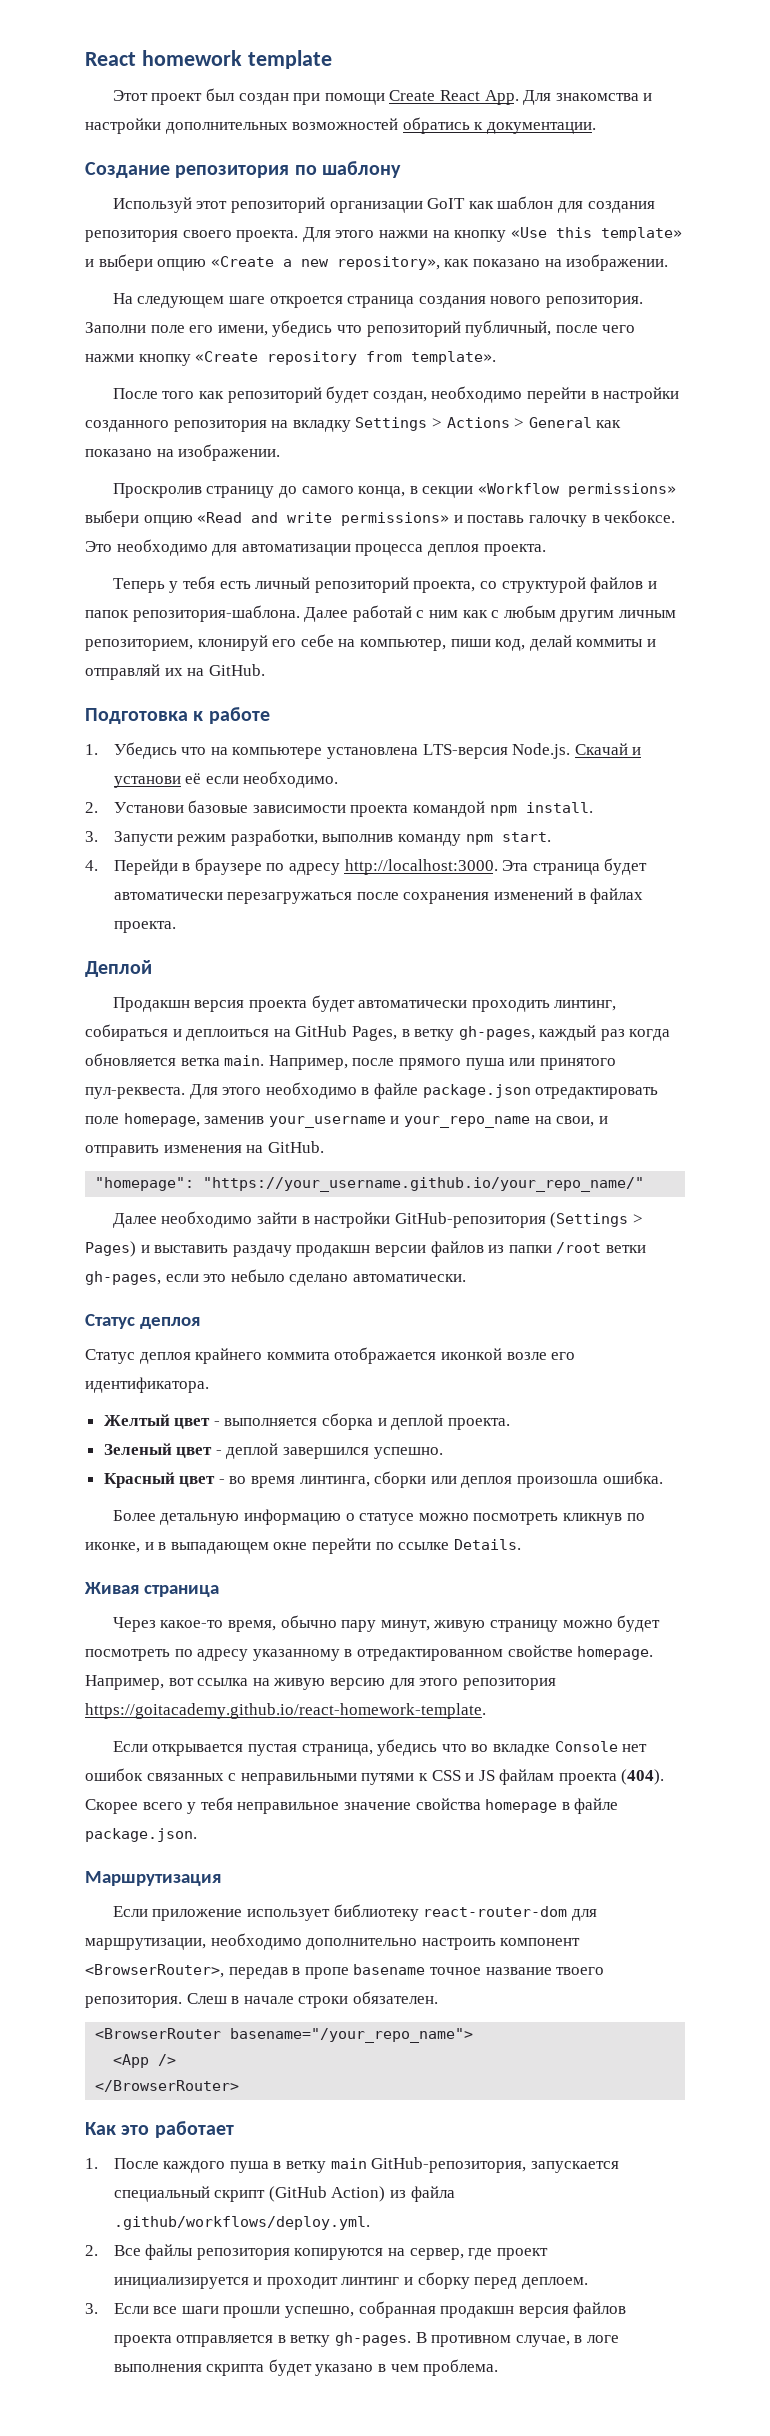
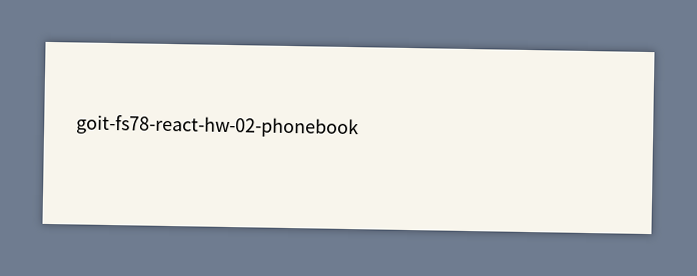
[85,50,332,69] [112,88,653,105] [85,117,596,134] [85,161,402,178] [112,196,655,213] [85,227,682,242] [85,254,669,271] [112,293,643,308] [85,320,636,337] [85,351,497,366] [112,386,680,403] [85,417,622,432] [85,444,281,461] [112,483,676,498] [85,510,676,527] [85,539,546,556] [112,576,657,593] [85,605,676,622] [85,634,656,651] [85,664,265,680] [85,707,270,724] [85,742,642,759] [113,771,339,788] [85,800,593,817] [85,829,551,846] [85,858,648,875] [113,888,644,904] [113,921,176,933] [85,960,152,977] [112,995,617,1012] [85,1024,671,1041] [85,1053,616,1070] [85,1082,659,1099] [85,1113,608,1128] [85,1141,324,1157] [95,1177,645,1192] [112,1211,643,1228] [85,1241,646,1257] [85,1269,466,1286] [85,1314,200,1329] [85,1347,576,1364] [85,1377,209,1393] [103,1413,510,1430] [103,1443,443,1459] [103,1471,663,1488] [112,1509,645,1525] [85,1538,521,1554] [84,1582,219,1597] [112,1615,661,1632] [85,1645,654,1661] [85,1675,556,1690] [85,1703,486,1719] [112,1739,648,1756] [85,1768,665,1785] [85,1797,619,1814] [85,1828,197,1842] [85,1871,221,1886] [112,1904,597,1921] [85,1933,581,1950] [85,1964,605,1979] [85,1991,438,2008] [95,2028,474,2043] [113,2054,177,2068] [95,2080,240,2092] [85,2121,234,2138] [85,2157,619,2173] [113,2186,455,2202] [113,2216,370,2230] [85,2244,548,2260] [113,2272,588,2289] [85,2301,627,2318] [113,2332,619,2347] [113,2359,499,2376] React homework template // Этот проект был создан при помощи Create React App. Для знакомства и настройки дополнительных возможностей обратись к документации. // Создание репозитория по шаблону // Используй этот репозиторий организации GoIT как шаблон для создания репозитория своего проекта. Для этого нажми на кнопку «Use this template» и выбери опцию «Create a new repository», как показано на изображении. // На следующем шаге откроется страница создания нового репозитория. Заполни поле его имени, убедись что репозиторий публичный, после чего нажми кнопку «Create repository from template». // После того как репозиторий будет создан, необходимо перейти в настройки созданного репозитория на вкладку Settings > Actions > General как показано на изображении. // Проскролив страницу до самого конца, в секции «Workflow permissions» выбери опцию «Read and write permissions» и поставь галочку в чекбоксе. Это необходимо для автоматизации процесса деплоя проекта. // Теперь у тебя есть личный репозиторий проекта, со структурой файлов и папок репозитория-шаблона. Далее работай с ним как с любым другим личным репозиторием, клонируй его себе на компьютер, пиши код, делай коммиты и отправляй их на GitHub. // Подготовка к работе // 1. Убедись что на компьютере установлена LTS-версия Node.js. Скачай и установи её если необходимо. // 2. Установи базовые зависимости проекта командой npm install. // 3. Запусти режим разработки, выполнив команду npm start. // 4. Перейди в браузере по адресу http://localhost:3000. Эта страница будет автоматически перезагружаться после сохранения изменений в файлах проекта. // Деплой // Продакшн версия проекта будет автоматически проходить линтинг, собираться и деплоиться на GitHub Pages, в ветку gh-pages, каждый раз когда обновляется ветка main. Например, после прямого пуша или принятого пул-реквеста. Для этого необходимо в файле package.json отредактировать поле homepage, заменив your_username и your_repo_name на свои, и отправить изменения на GitHub. // "homepage": "https://your_username.github.io/your_repo_name/" // Далее необходимо зайти в настройки GitHub-репозитория (Settings > Pages) и выставить раздачу продакшн версии файлов из папки /root ветки gh-pages, если это небыло сделано автоматически. // Статус деплоя // Статус деплоя крайнего коммита отображается иконкой возле его идентификатора. // Желтый цвет - выполняется сборка и деплой проекта. // Зеленый цвет - деплой завершился успешно. // Красный цвет - во время линтинга, сборки или деплоя произошла ошибка. // Более детальную информацию о статусе можно посмотреть кликнув по иконке, и в выпадающем окне перейти по ссылке Details. // Живая страница // Через какое-то время, обычно пару минут, живую страницу можно будет посмотреть по адресу указанному в отредактированном свойстве homepage. Например, вот ссылка на живую версию для этого репозитория https://goitacademy.github.io/react-homework-template. // Если открывается пустая страница, убедись что во вкладке Console нет ошибок связанных с неправильными путями к CSS и JS файлам проекта (404). Скорее всего у тебя неправильное значение свойства homepage в файле package.json. // Маршрутизация // Если приложение использует библиотеку react-router-dom для маршрутизации, необходимо дополнительно настроить компонент <BrowserRouter>, передав в пропе basename точное название твоего репозитория. Слеш в начале строки обязателен. // <BrowserRouter basename="/your_repo_name"> // <App /> // </BrowserRouter> // Как это работает // 1. После каждого пуша в ветку main GitHub-репозитория, запускается специальный скрипт (GitHub Action) из файла .github/workflows/deploy.yml. // 2. Все файлы репозитория копируются на сервер, где проект инициализируется и проходит линтинг и сборку перед деплоем. // 3. Если все шаги прошли успешно, собранная продакшн версия файлов проекта отправляется в ветку gh-pages. В противном случае, в логе выполнения скрипта будет указано в чем проблема. -> [76,114,359,139] goit-fs78-react-hw-02-phonebook

